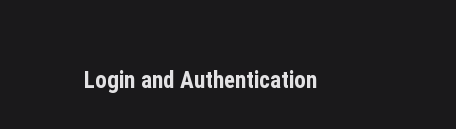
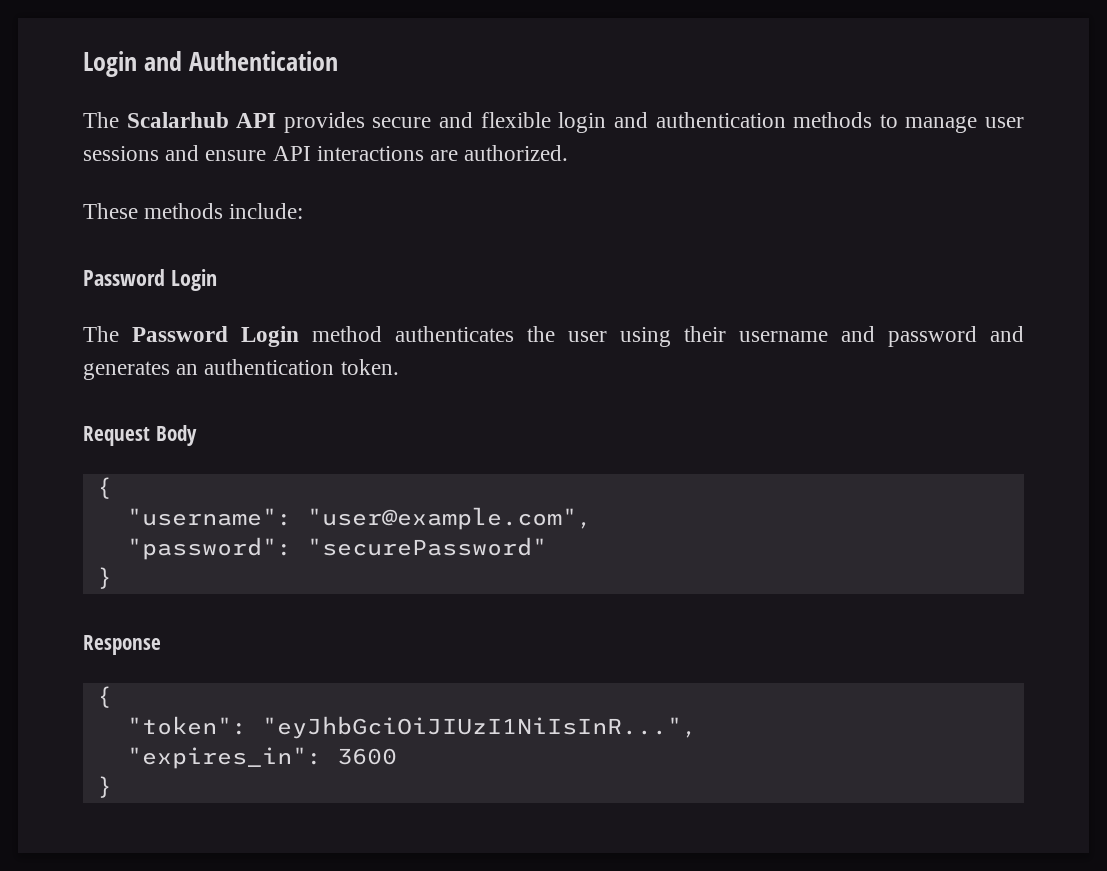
(318, 79) none -> [83,112,1025,133] [83,145,569,161] [83,203,304,219] [83,269,217,291] [83,326,1024,347] [83,359,399,380] [83,425,197,446] [96,477,112,499] [126,507,592,530] [126,537,547,560] [96,567,112,589] [83,635,161,655] [96,686,112,708] [126,716,697,739] [126,747,397,769] [96,776,112,798] // The Scalarhub API provides secure and flexible login and authentication methods to manage user sessions and ensure API interactions are authorized. // These methods include: // Password Login // The Password Login method authenticates the user using their username and password and generates an authentication token. // Request Body // { // "username": "user@example.com", // "password": "securePassword" // } // Response // { // "token": "eyJhbGciOiJIUzI1NiIsInR...", // "expires_in": 3600 // }

